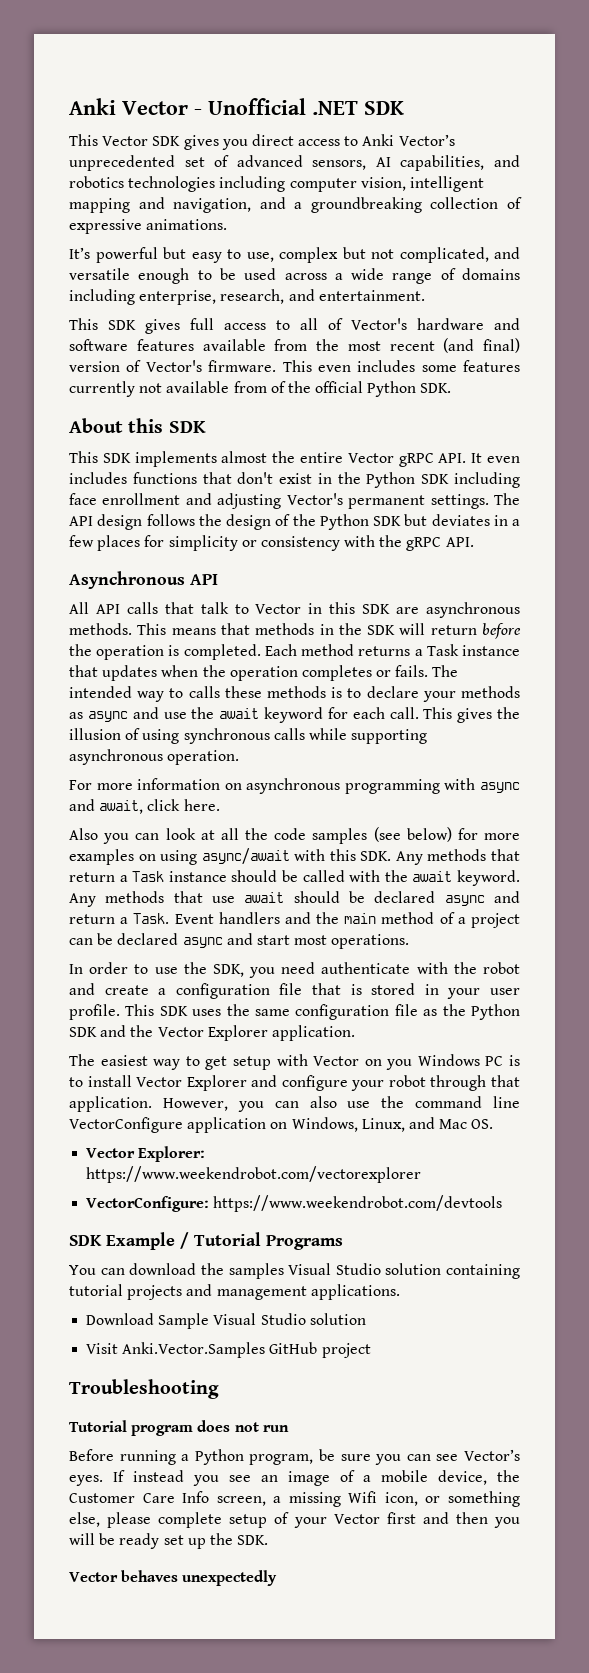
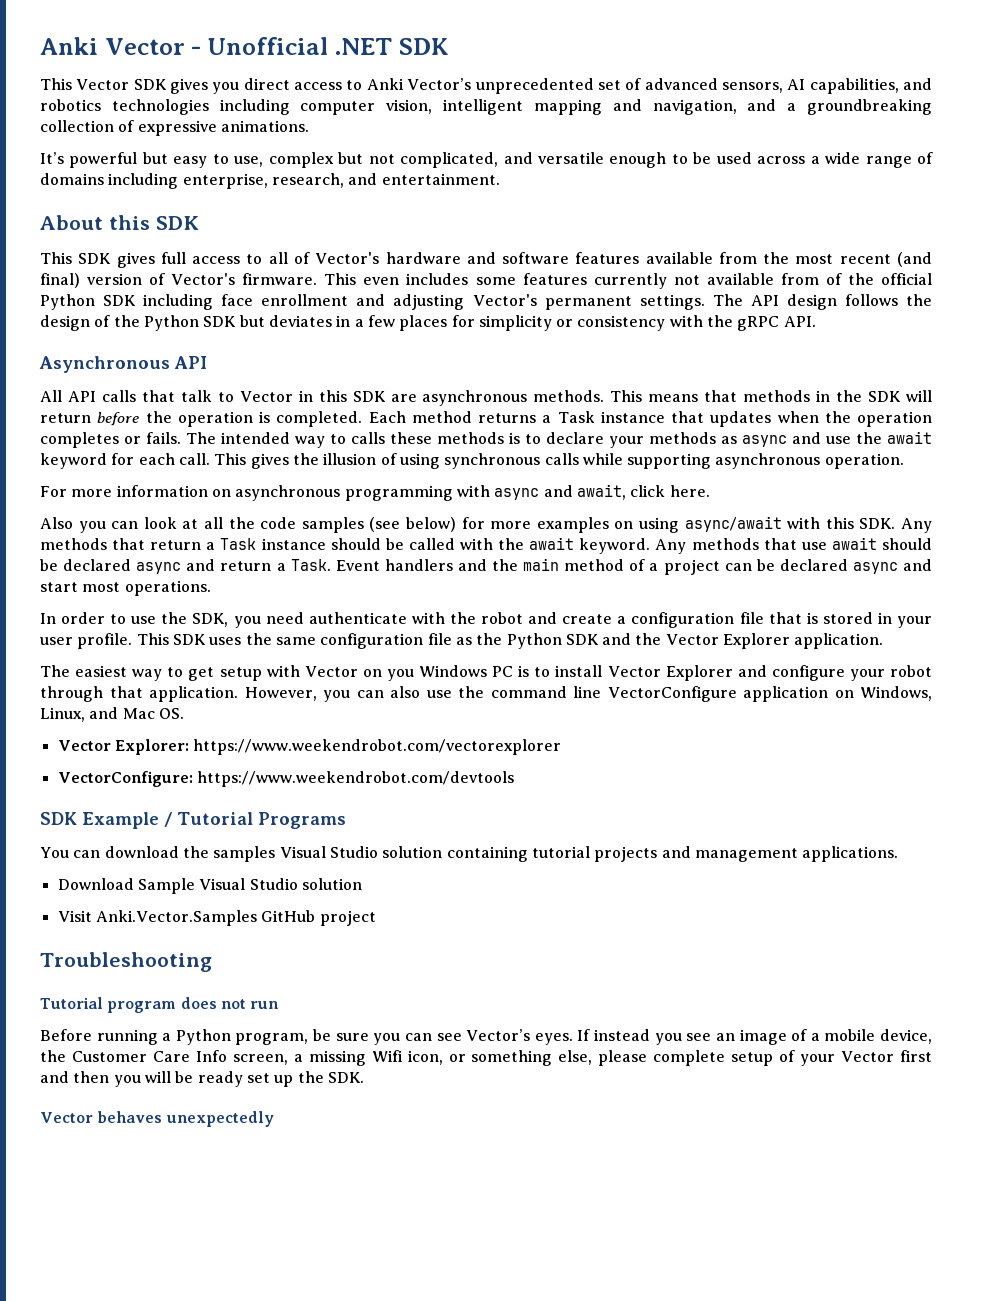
(425, 295) none -> [40,215,199,230] // About this SDK
[420,383,452,393] [69,418,206,433] [69,451,520,467] [69,472,416,488] SDK. // About this SDK // This SDK implements almost the entire Vector gRPC API. It even includes functions that don't exist in the Python -> (95, 302) none

